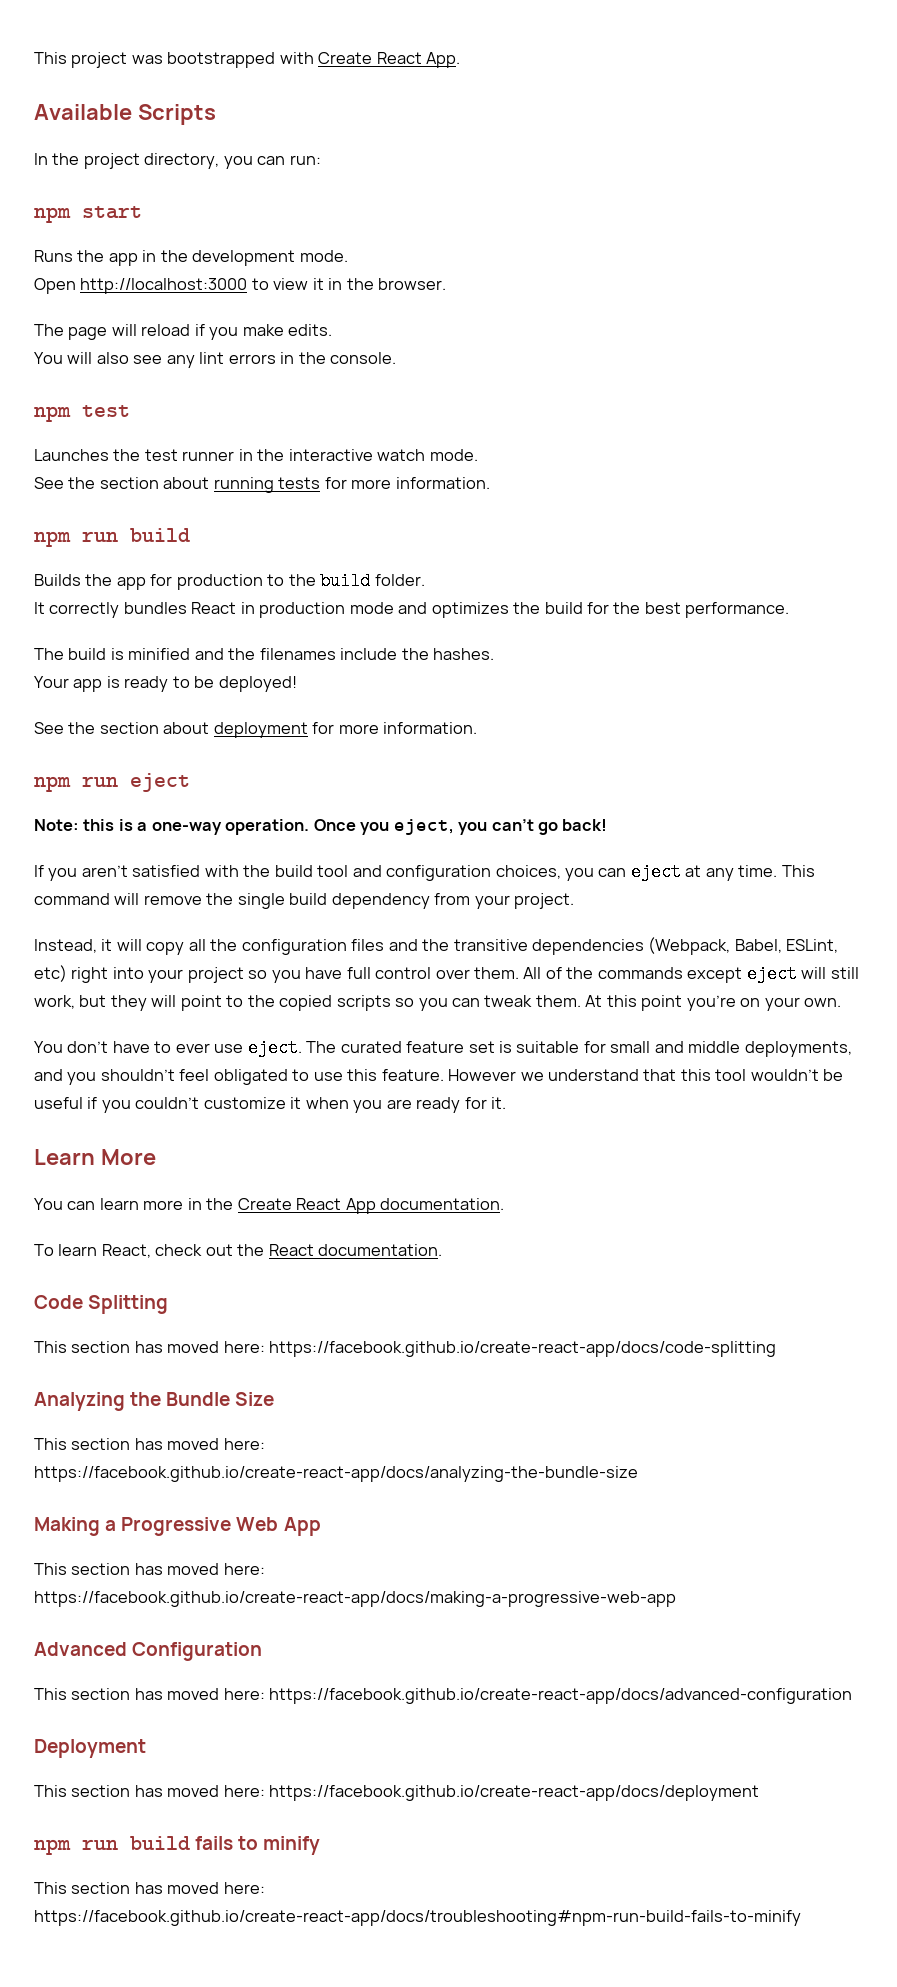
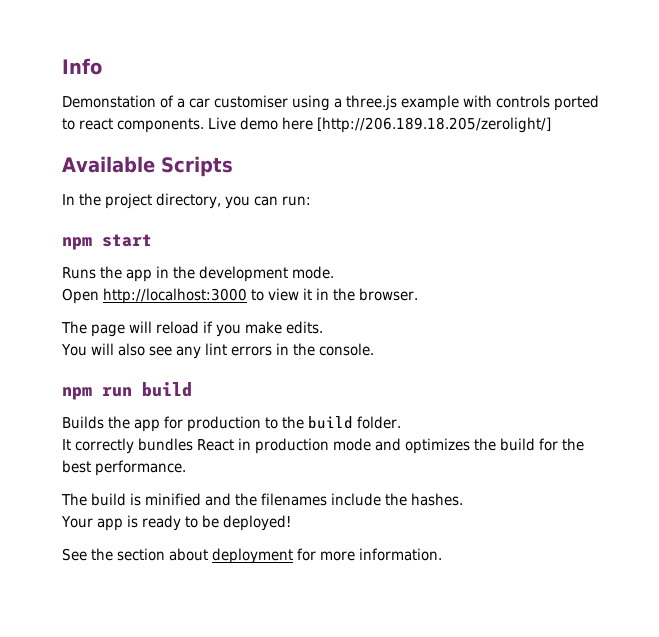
[34,52,461,68] This project was bootstrapped with Create React App. -> [62,58,102,75] [62,95,599,111] [62,117,551,133] Info // Demonstation of a car customiser using a three.js example with controls ported to react components. Live demo here [http://206.189.18.205/zerolight/]
[34,405,130,422] [34,449,478,461] [34,477,490,493] // npm test // Launches the test runner in the interactive watch mode. // See the section about running tests for more information. -> (374, 349) none
[34,773,190,792] [34,819,608,835] [34,863,815,881] [34,893,575,909] [34,937,839,955] [34,965,859,983] [34,995,842,1011] [34,1039,852,1057] [34,1069,844,1085] [34,1097,507,1113] [34,1149,156,1165] [34,1198,505,1214] [34,1244,443,1258] [34,1295,169,1314] [34,1341,777,1357] [34,1392,275,1411] [34,1438,265,1450] [34,1466,638,1482] [34,1517,321,1536] [34,1563,265,1575] [34,1591,676,1607] [34,1642,263,1661] [34,1688,853,1704] [34,1739,146,1758] [34,1785,760,1801] [34,1836,321,1855] [34,1882,265,1894] [34,1910,801,1926] // npm run eject // Note: this is a one-way operation. Once you eject, you can’t go back! // If you aren’t satisfied with the build tool and configuration choices, you can eject at any time. This command will remove the single build dependency from your project. // Instead, it will copy all the configuration files and the transitive dependencies (Webpack, Babel, ESLint, etc) right into your project so you have full control over them. All of the commands except eject will still work, but they will point to the copied scripts so you can tweak them. At this point you’re on your own. // You don’t have to ever use eject. The curated feature set is suitable for small and middle deployments, and you shouldn’t feel obligated to use this feature. However we understand that this tool wouldn’t be useful if you couldn’t customize it when you are ready for it. // Learn More // You can learn more in the Create React App documentation. // To learn React, check out the React documentation. // Code Splitting // This section has moved here: https://facebook.github.io/create-react-app/docs/code-splitting // Analyzing the Bundle Size // This section has moved here: https://facebook.github.io/create-react-app/docs/analyzing-the-bundle-size // Making a Progressive Web App // This section has moved here: https://facebook.github.io/create-react-app/docs/making-a-progressive-web-app // Advanced Configuration // This section has moved here: https://facebook.github.io/create-react-app/docs/advanced-configuration // Deployment // This section has moved here: https://facebook.github.io/create-react-app/docs/deployment // npm run build fails to minify // This section has moved here: https://facebook.github.io/create-react-app/docs/troubleshooting#npm-run-build-fails-to-minify -> (442, 554) none

